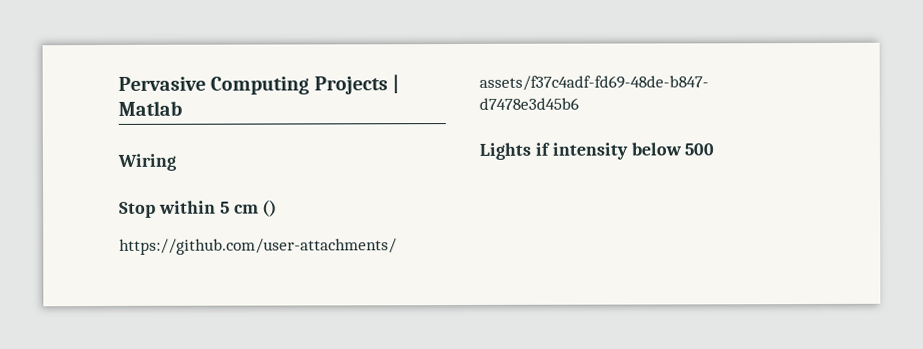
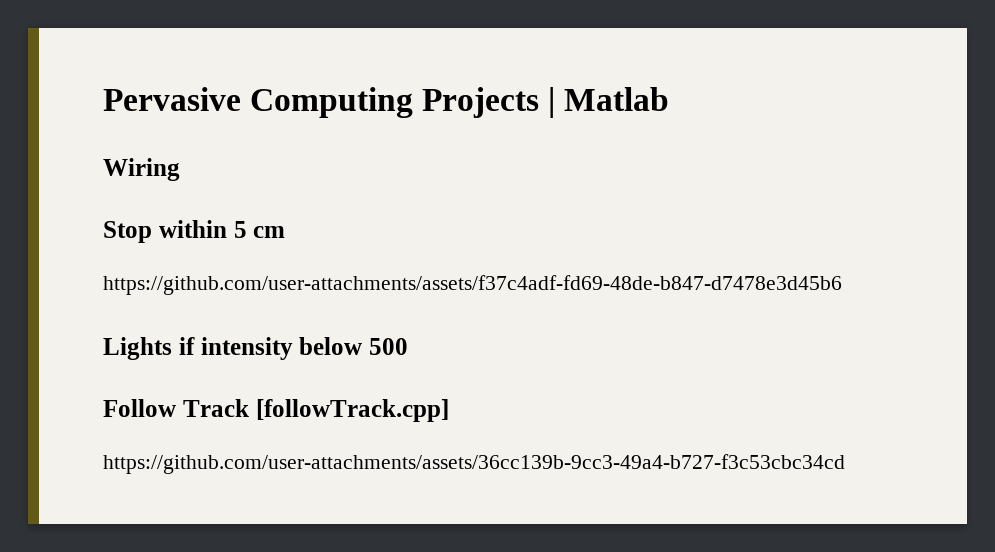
[262,199,278,217] () -> (286, 232) none
(715, 149) none -> [103,399,449,422] [103,454,845,474] // Follow Track [followTrack.cpp] // https://github.com/user-attachments/assets/36cc139b-9cc3-49a4-b727-f3c53cbc34cd

